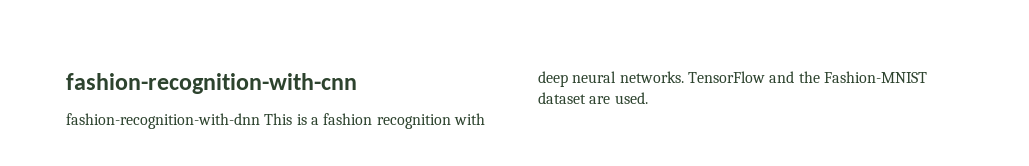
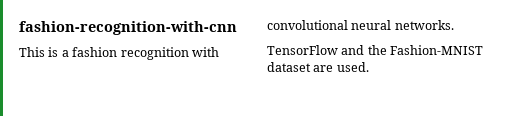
[66,113,260,129] fashion-recognition-with-dnn -> (237, 28) none
[538,71,568,87] deep -> [267,20,348,30] convolutional
(684, 77) none -> (454, 25) //

